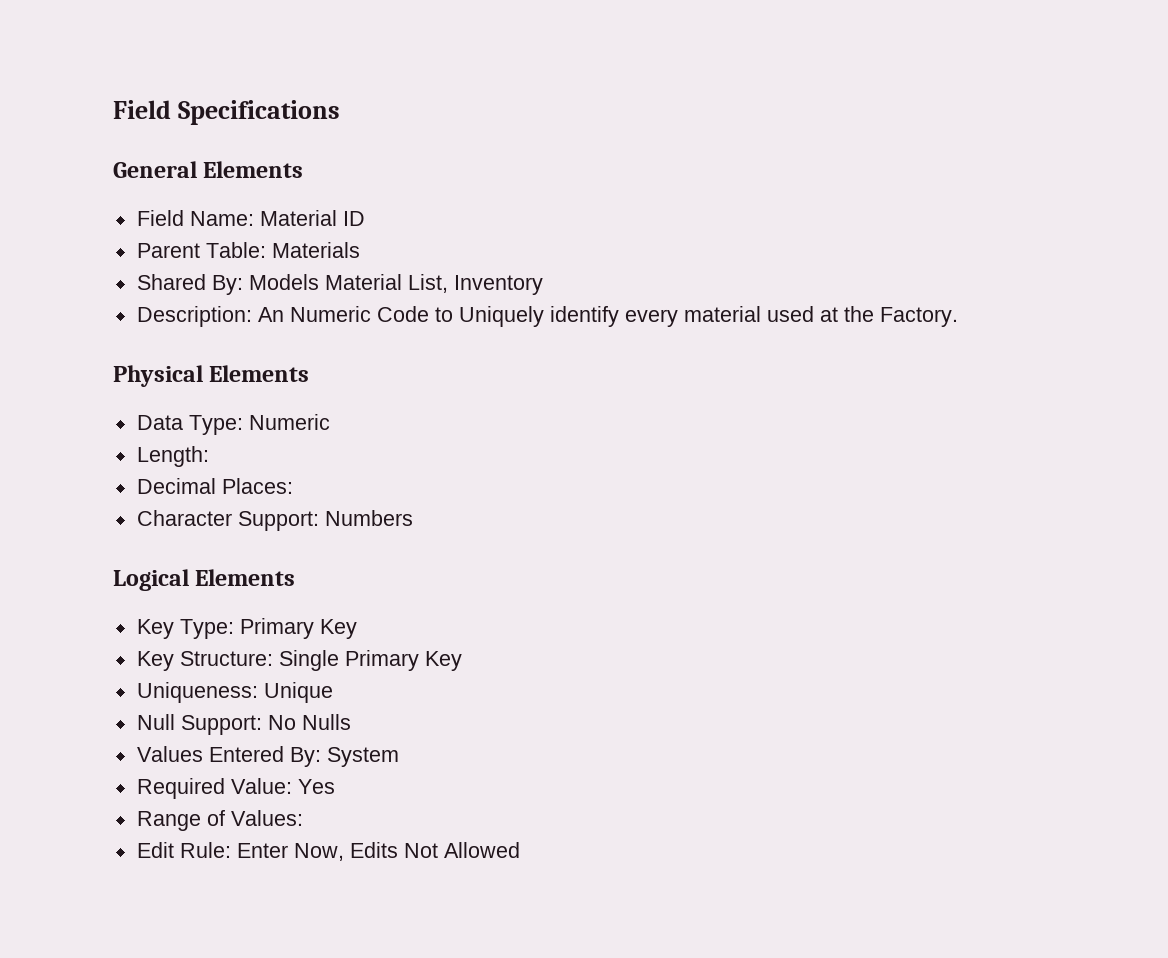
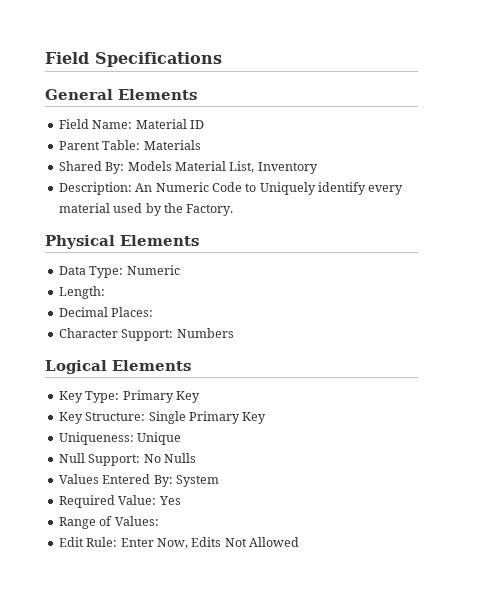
[819,307,838,322] at -> [145,203,162,216] by

